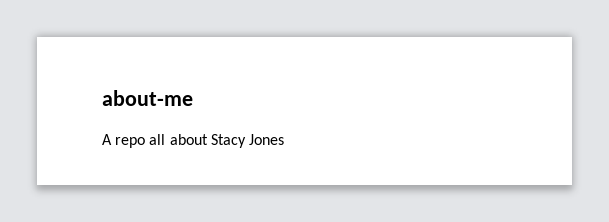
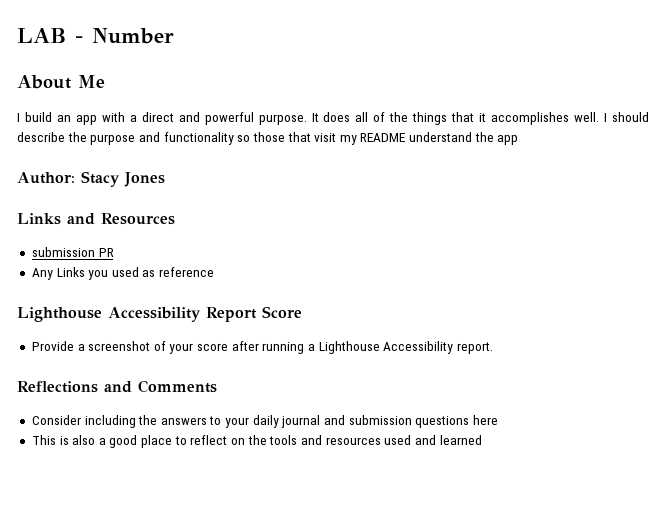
[102,90,193,106] [102,134,284,148] about-me // A repo all about Stacy Jones -> [17,28,174,44] [17,75,105,89] [17,112,650,125] [17,132,519,145] [17,171,165,187] [17,213,175,225] [31,247,114,257] [31,267,215,280] [17,306,302,322] [31,341,493,354] [17,380,217,393] [31,415,498,428] [31,435,482,448] LAB - Number // About Me // I build an app with a direct and powerful purpose. It does all of the things that it accomplishes well. I should describe the purpose and functionality so those that visit my README understand the app // Author: Stacy Jones // Links and Resources // submission PR // Any Links you used as reference // Lighthouse Accessibility Report Score // Provide a screenshot of your score after running a Lighthouse Accessibility report. // Reflections and Comments // Consider including the answers to your daily journal and submission questions here // This is also a good place to reflect on the tools and resources used and learned

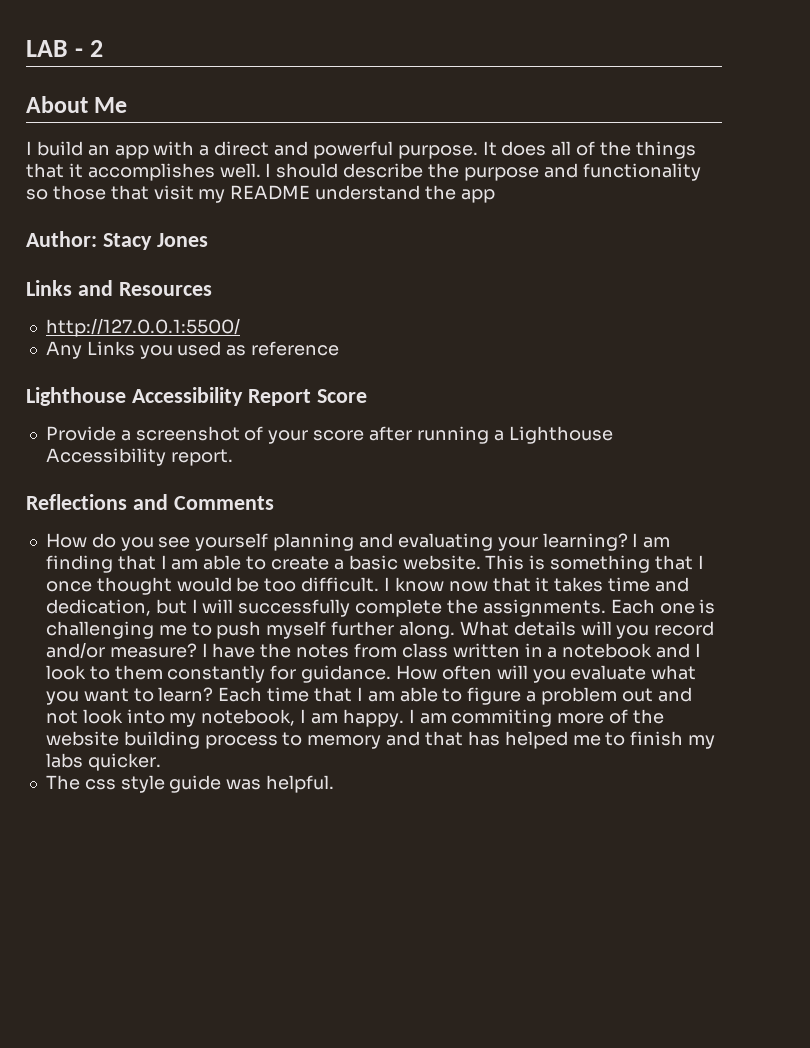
[92,28,174,44] Number -> [89,40,103,57] 2
[31,247,114,257] submission PR -> [45,318,240,337] http://127.0.0.1:5500/
[31,415,498,428] [31,435,482,448] Consider including the answers to your daily journal and submission questions here // This is also a good place to reflect on the tools and resources used and learned -> [45,533,671,551] [45,555,704,573] [45,577,689,595] [45,599,716,617] [45,621,715,639] [45,642,701,659] [45,665,697,683] [45,687,692,705] [45,709,664,727] [45,731,716,749] [45,753,161,771] [45,775,335,793] How do you see yourself planning and evaluating your learning? I am finding that I am able to create a basic website. This is something that I once thought would be too difficult. I know now that it takes time and dedication, but I will successfully complete the assignments. Each one is challenging me to push myself further along. What details will you record and/or measure? I have the notes from class written in a notebook and I look to them constantly for guidance. How often will you evaluate what you want to learn? Each time that I am able to figure a problem out and not look into my notebook, I am happy. I am commiting more of the website building process to memory and that has helped me to finish my labs quicker. // The css style guide was helpful.

